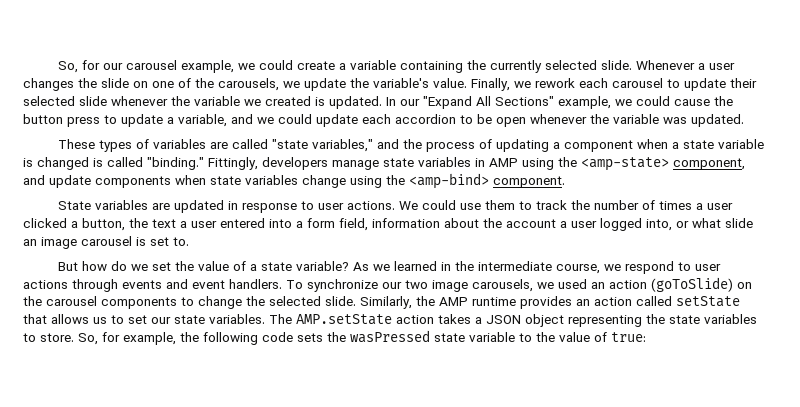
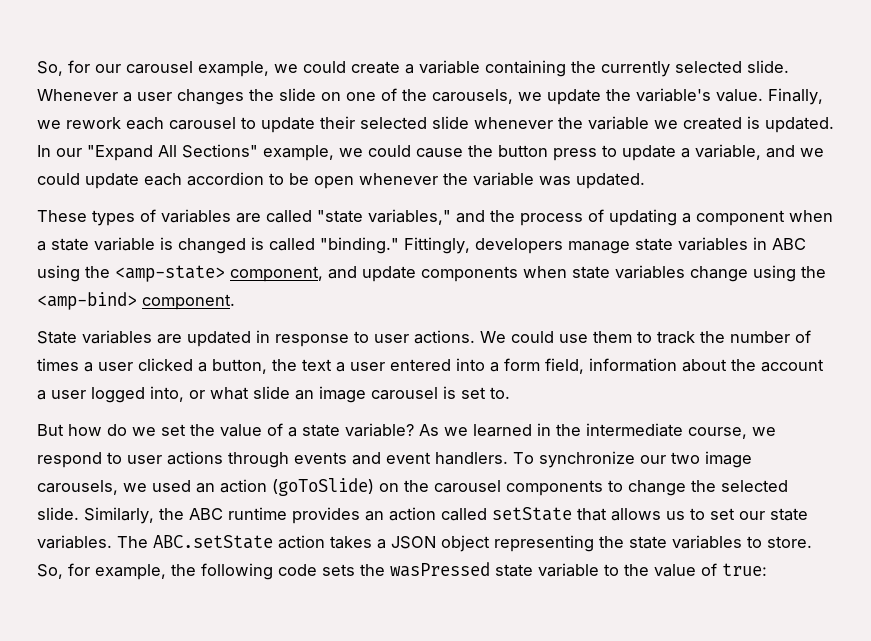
[489,158,518,167] AMP -> [772,238,806,250] ABC
[439,297,468,306] AMP -> [189,508,223,520] ABC
[296,314,392,325] AMP.setState -> [153,535,273,549] ABC.setState

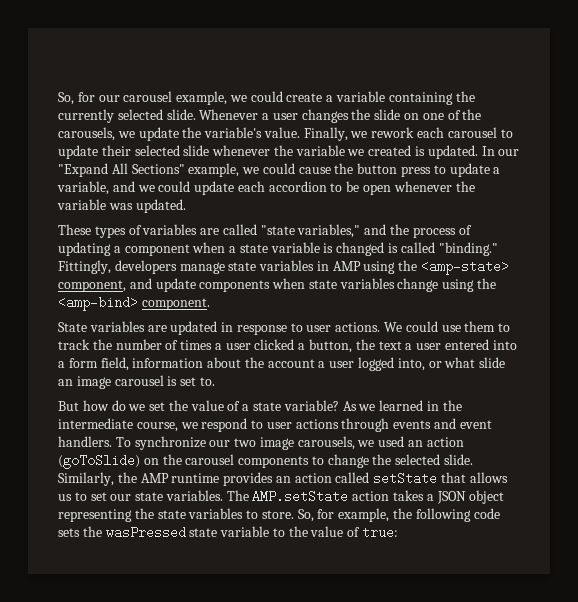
[772,238,806,250] ABC -> [332,261,361,271] AMP
[189,508,223,520] ABC -> [140,473,169,483] AMP
[153,535,273,549] ABC.setState -> [252,490,349,503] AMP.setState

